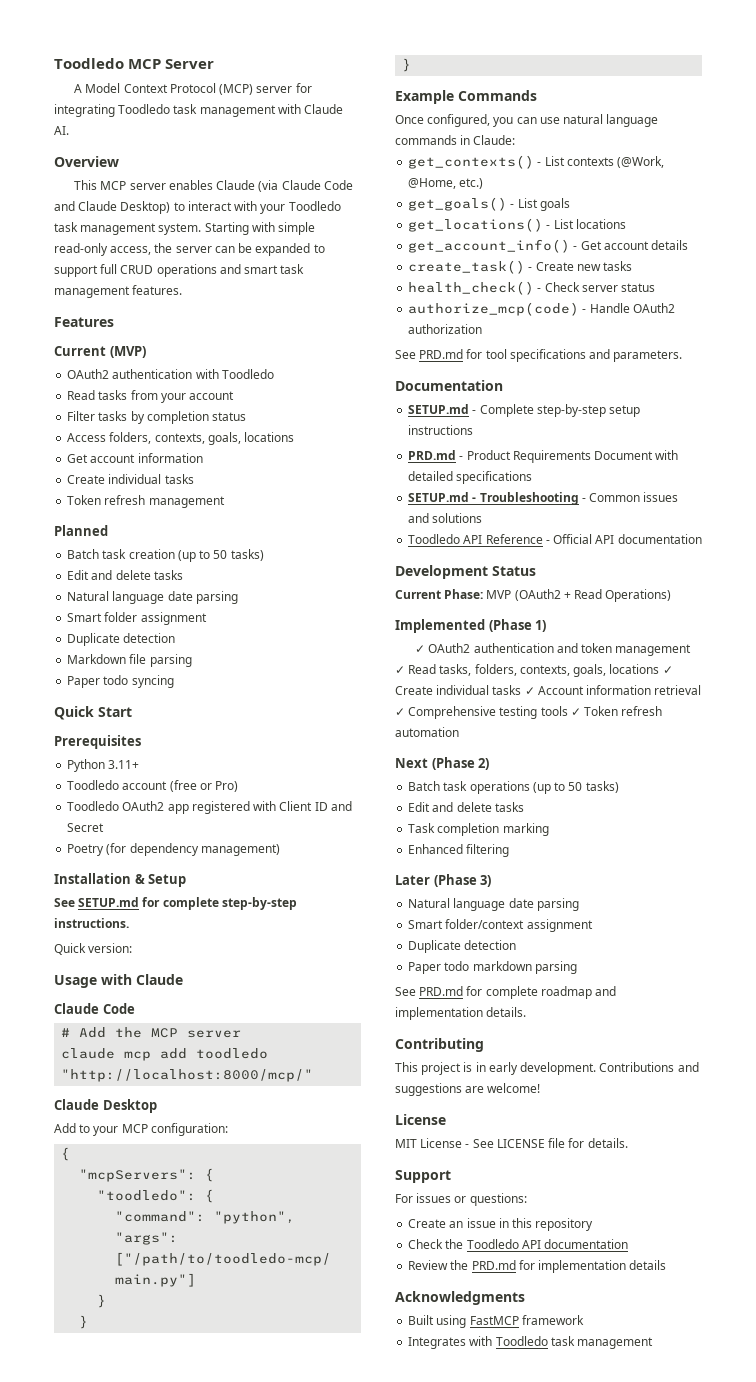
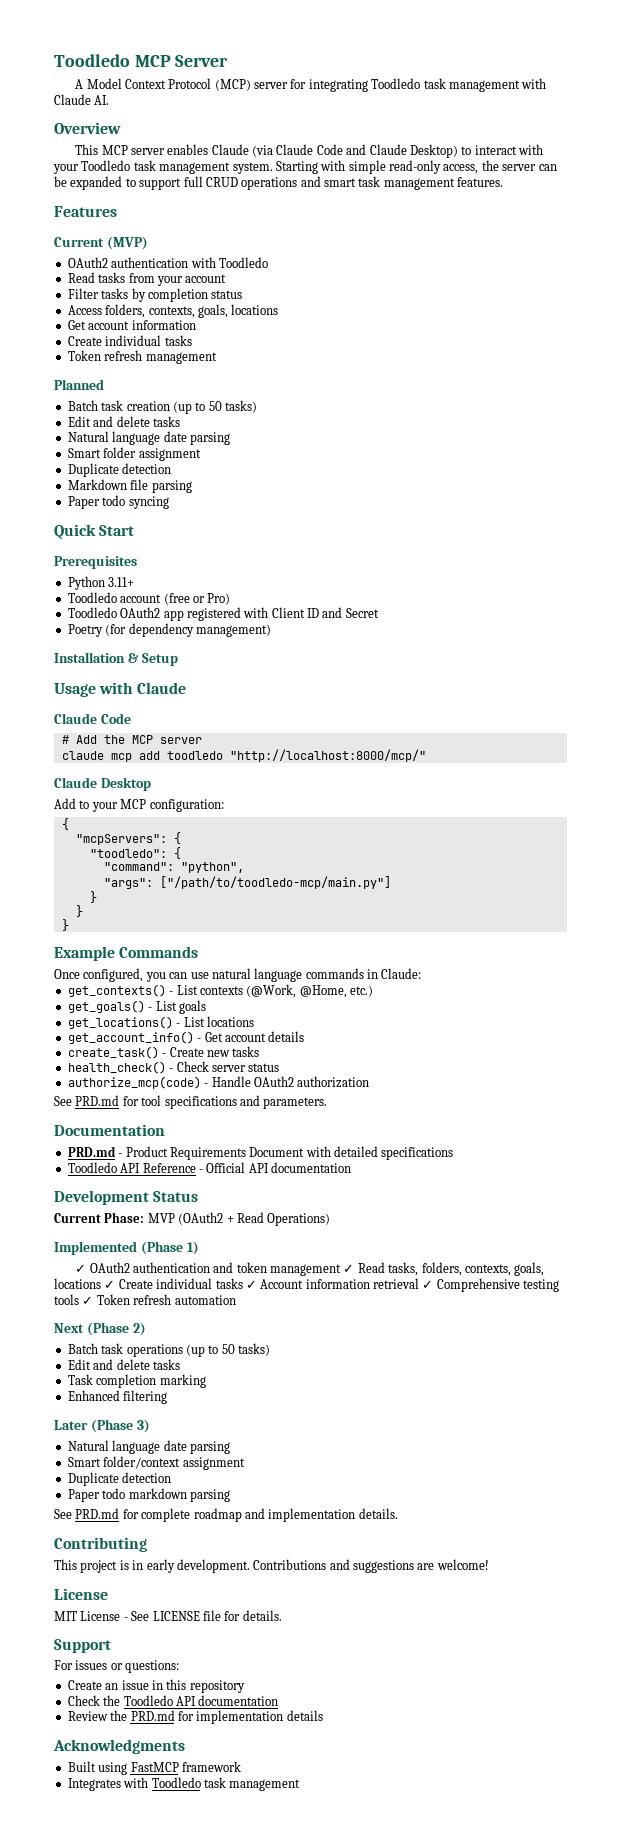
[54,897,297,910] [54,918,129,928] [54,943,133,955] // See SETUP.md for complete step-by-step instructions. // Quick version: -> (178, 659) none
[408,404,641,417] [408,425,474,435] // SETUP.md - Complete step-by-step setup instructions -> (165, 1130) none
[408,492,679,505] [408,513,483,523] // SETUP.md - Troubleshooting - Common issues and solutions -> (454, 1153) none

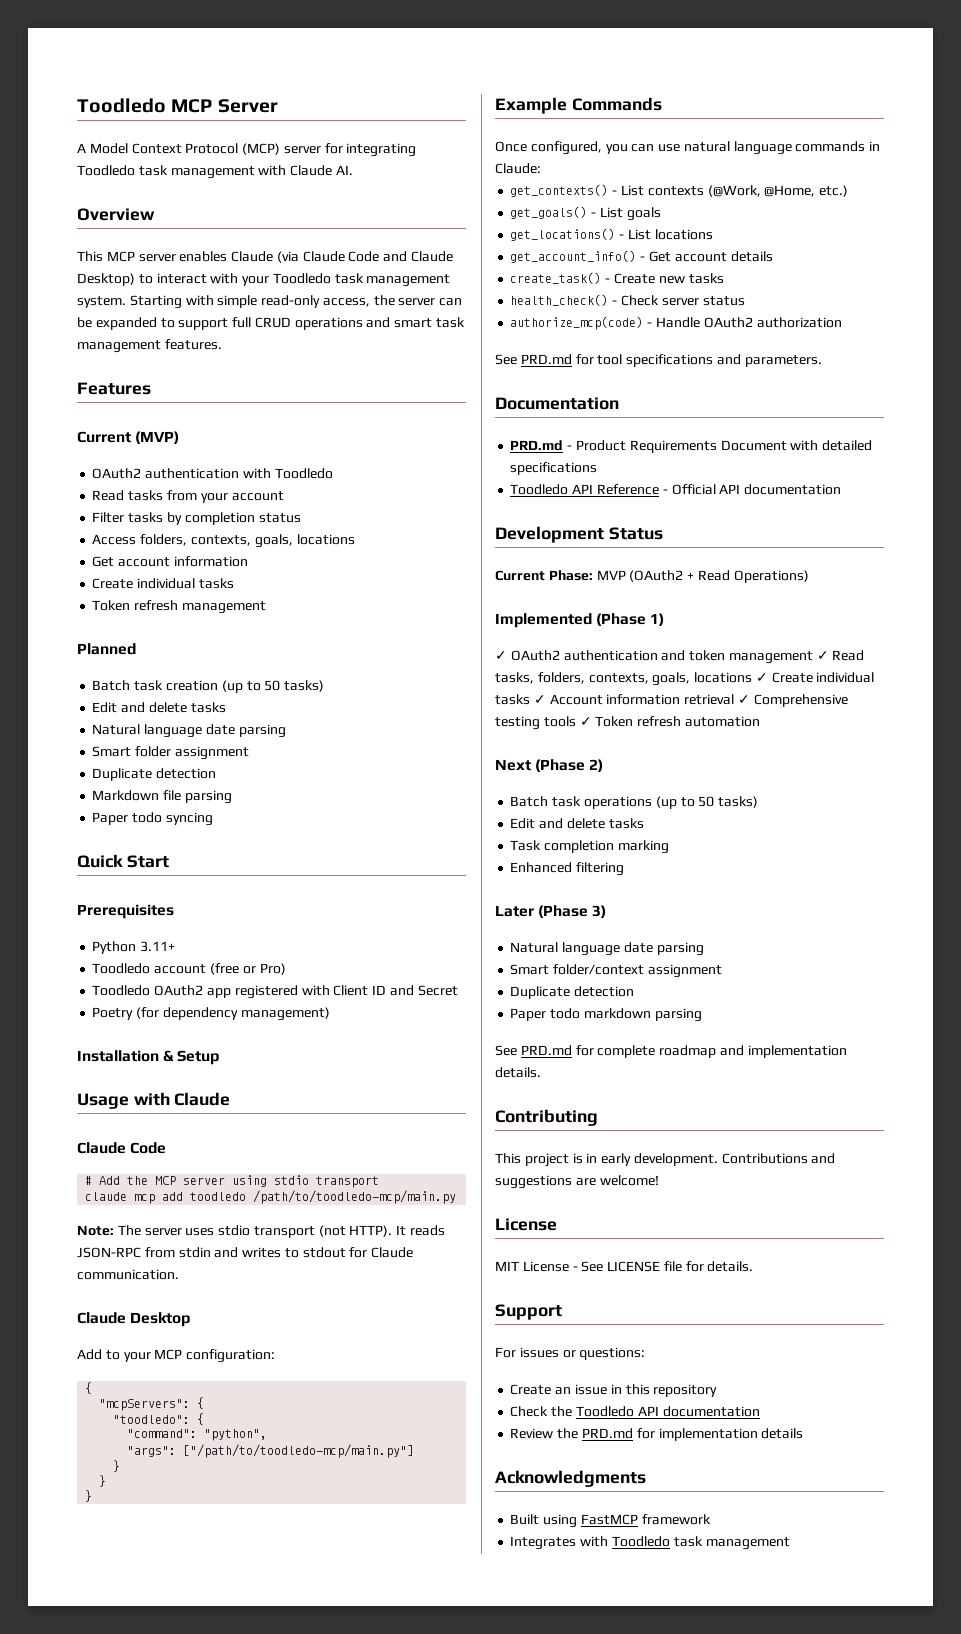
(202, 740) none -> [232,1175,380,1188] using stdio transport
[229,749,426,762] "http://localhost:8000/mcp/" -> [253,1190,457,1204] [77,1225,446,1238] [77,1247,414,1258] [77,1269,179,1280] /path/to/toodledo-mcp/main.py // Note: The server uses stdio transport (not HTTP). It reads JSON-RPC from stdin and writes to stdout for Claude communication.

